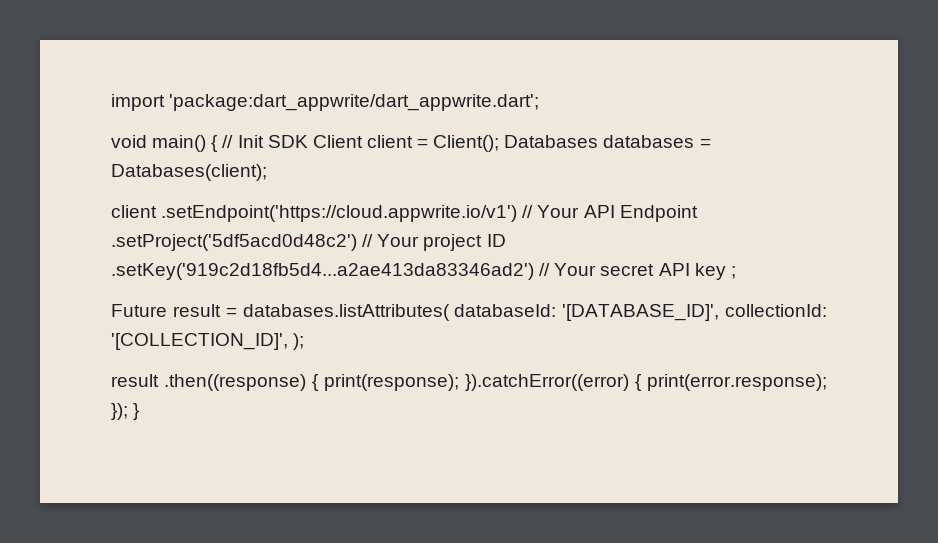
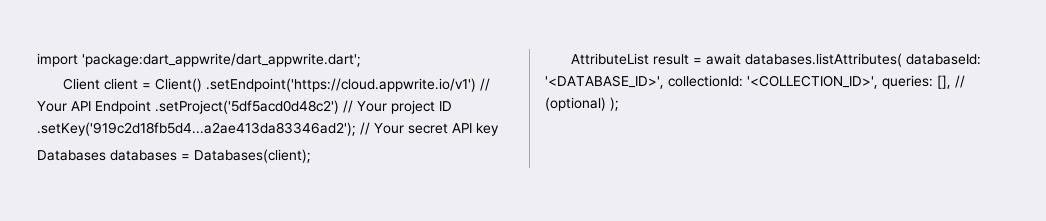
[111,135,711,152] [111,164,267,181] [111,205,157,218] void main() { // Init SDK Client client = Client(); Databases databases = Databases(client); // client -> [62,78,202,92] Client client = Client()
[111,263,534,280] .setKey('919c2d18fb5d4...a2ae413da83346ad2') -> [37,122,356,136] .setKey('919c2d18fb5d4...a2ae413da83346ad2');
[730,266,736,279] [111,304,167,317] ; // Future -> [37,149,311,163] [570,53,649,65] // Databases databases = Databases(client); // AttributeList
(237, 312) none -> [705,53,741,65] await
[562,304,827,321] [111,333,305,350] [111,374,827,391] [111,403,140,420] '[DATABASE_ID]', collectionId: '[COLLECTION_ID]', ); // result .then((response) { print(response); }).catchError((error) { print(error.response); }); } -> [545,75,965,89] [545,97,619,111] '<DATABASE_ID>', collectionId: '<COLLECTION_ID>', queries: [], // (optional) );

